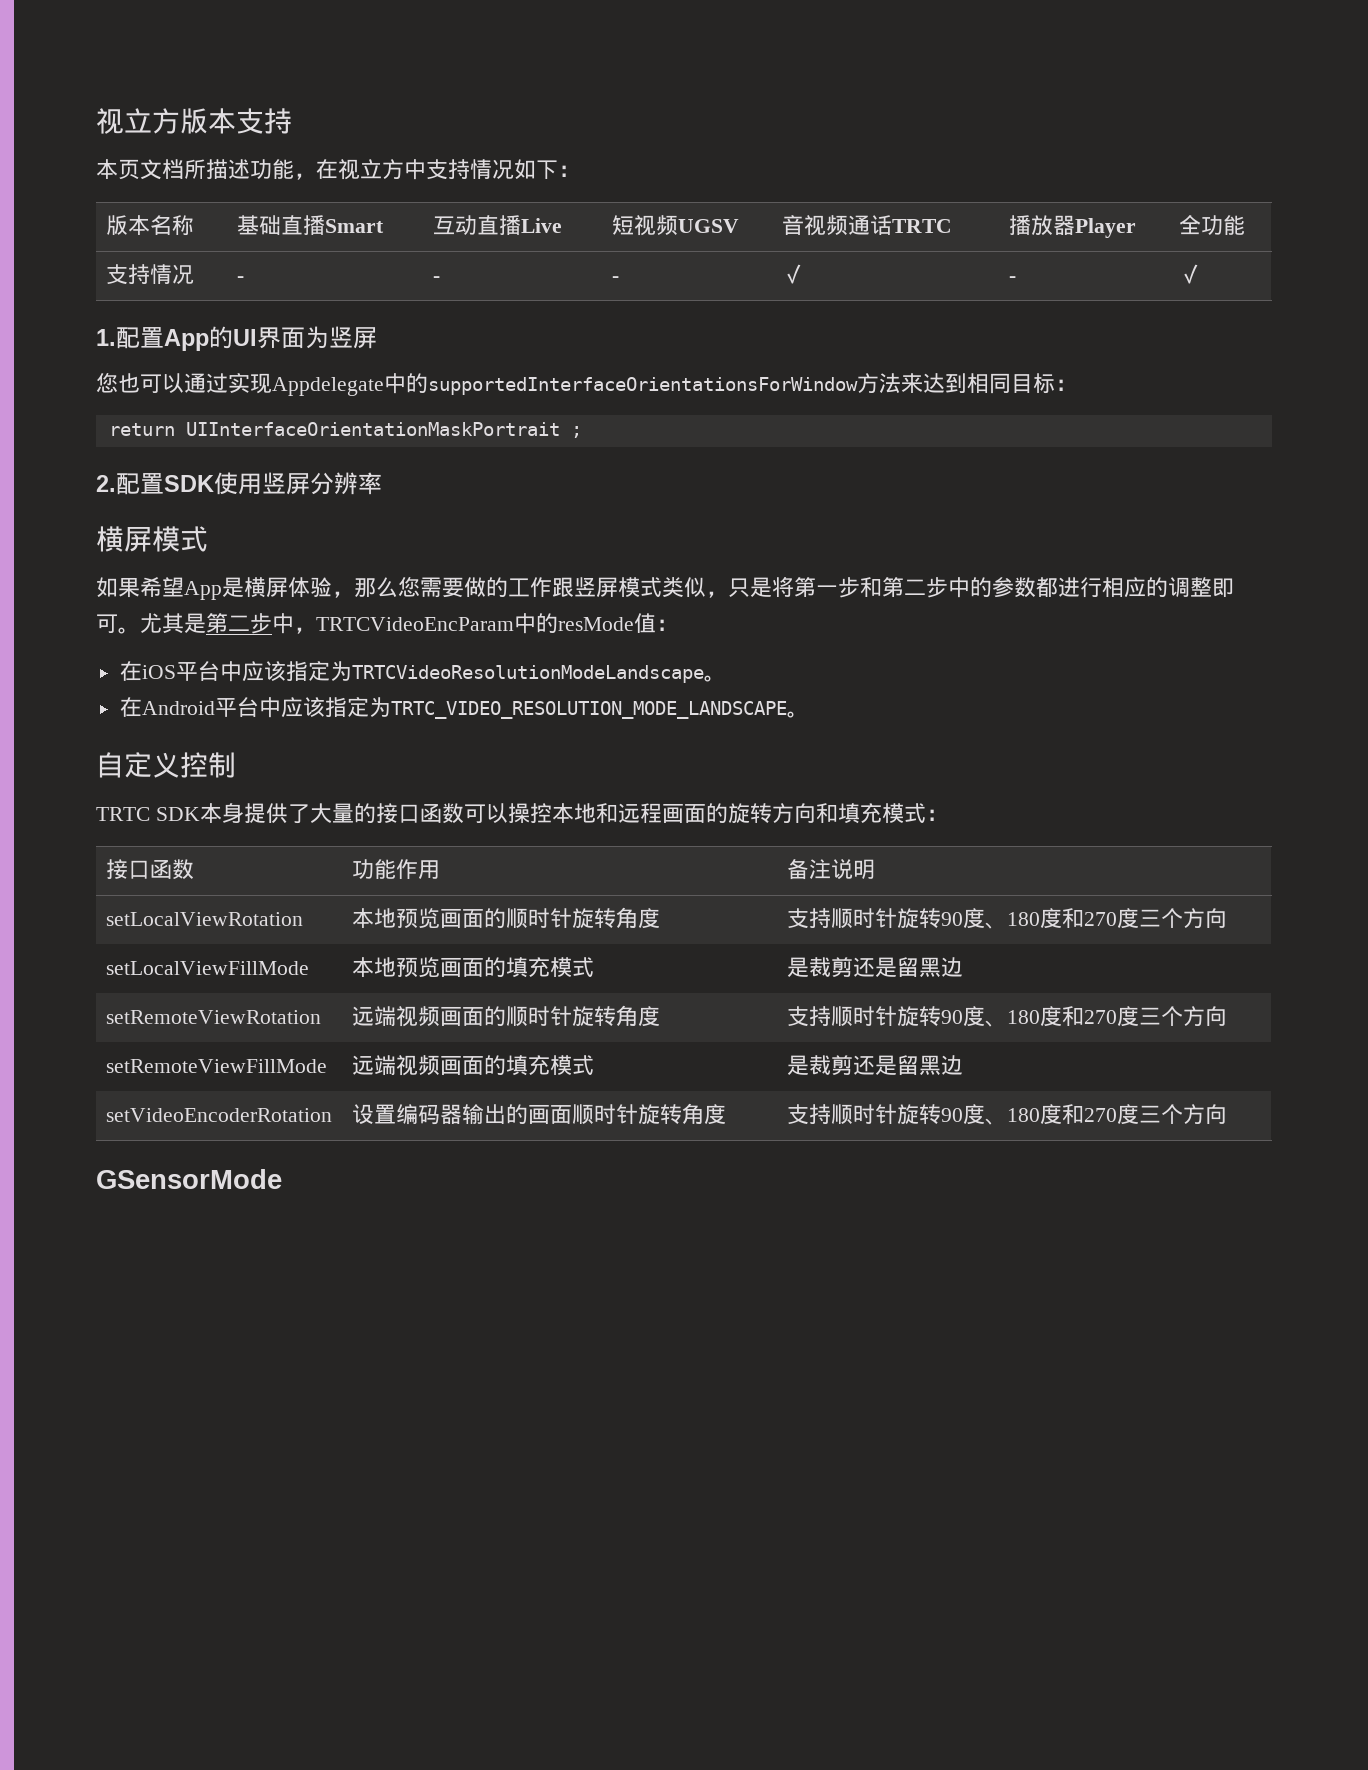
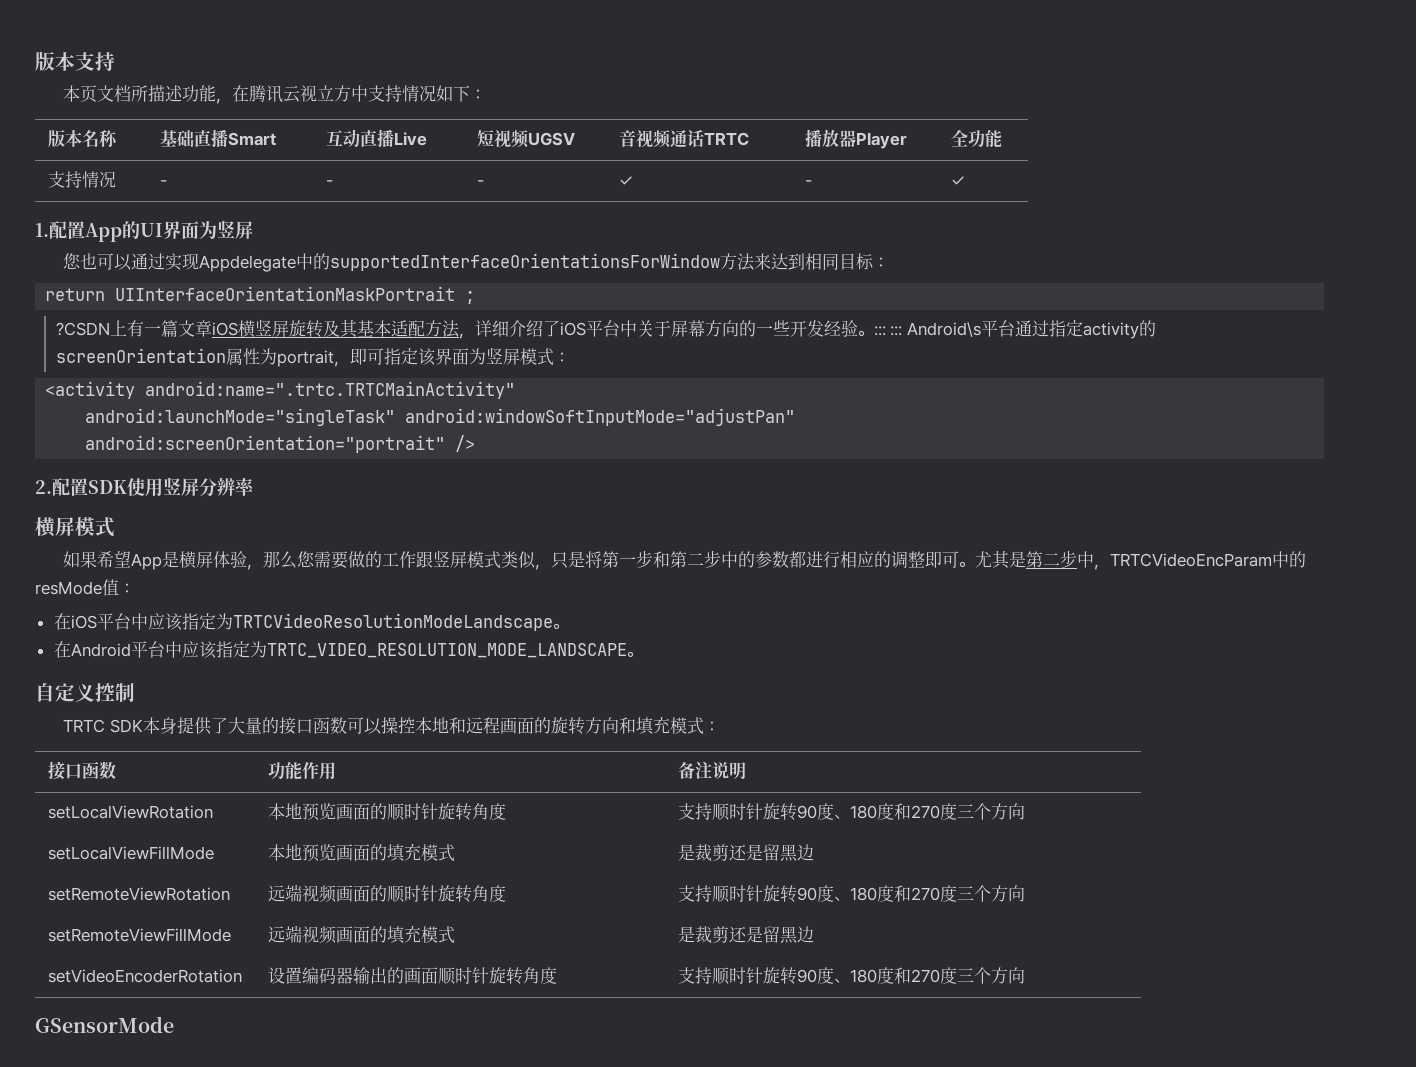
[96,108,180,134] 视立方 -> (35, 61) none
(338, 169) none -> [249,85,301,103] 腾讯云
(582, 432) none -> [55,319,1156,339] [55,347,570,367] [45,381,516,399] [85,408,796,426] [85,435,476,453] // ?CSDN上有一篇文章iOS横竖屏旋转及其基本适配方法，详细介绍了iOS平台中关于屏幕方向的一些开发经验。::: ::: Android\s平台通过指定activity的screenOrientation属性为portrait，即可指定该界面为竖屏模式： // <activity android:name=".trtc.TRTCMainActivity" // android:launchMode="singleTask" android:windowSoftInputMode="adjustPan" // android:screenOrientation="portrait" />

